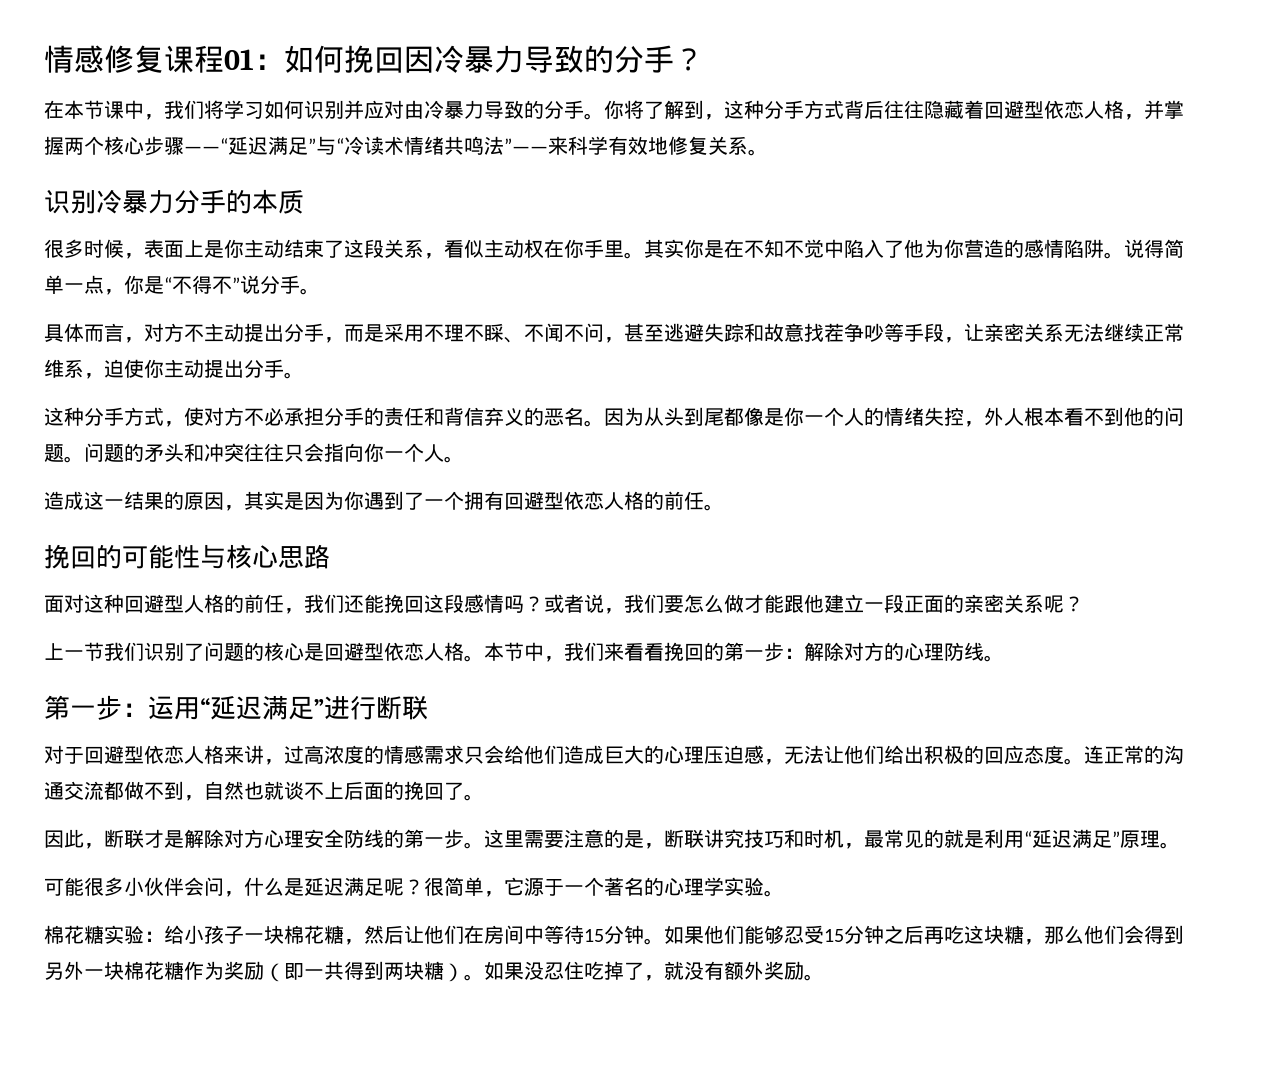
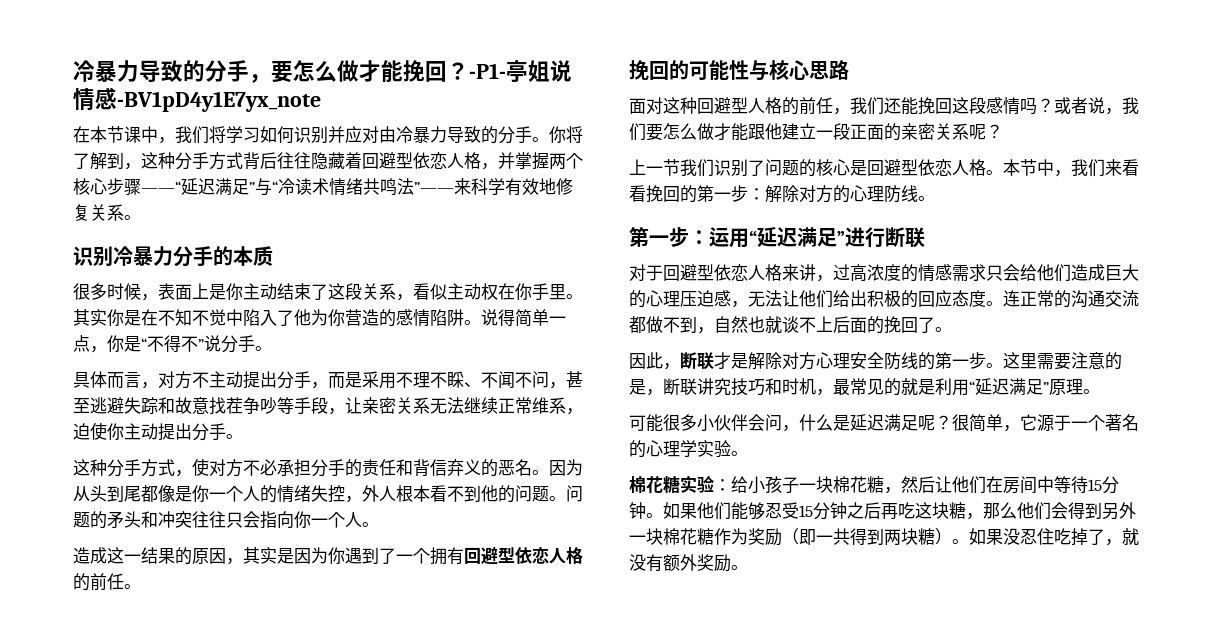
[44,45,704,73] 情感修复课程01：如何挽回因冷暴力导致的分手？ -> [73,60,572,83] [73,87,321,112] 冷暴力导致的分手，要怎么做才能挽回？-P1-亭姐说情感-BV1pD4y1E7yx_note

